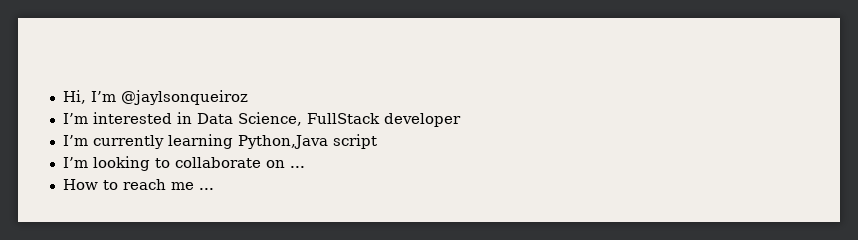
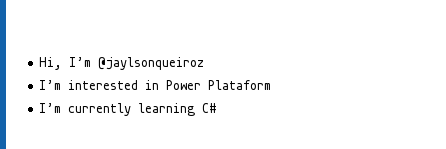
[196,112,461,127] Data Science, FullStack developer -> [166,80,272,90] Power Plataform
[237,134,377,149] [62,156,305,171] [62,179,214,190] Python,Java script // I’m looking to collaborate on ... // How to reach me ... -> [202,103,218,113] C#

